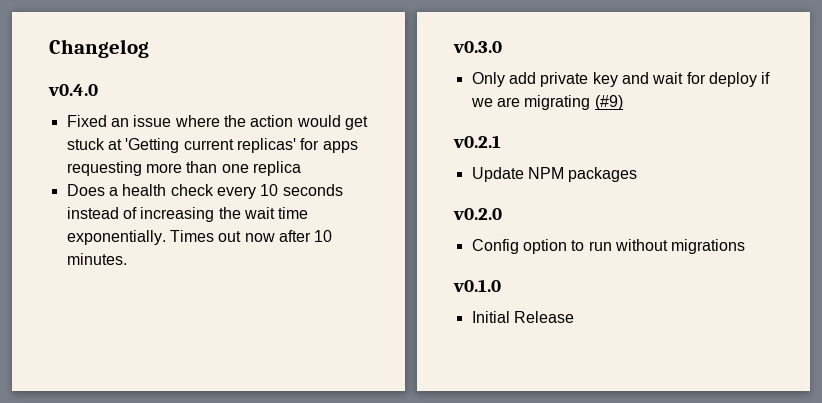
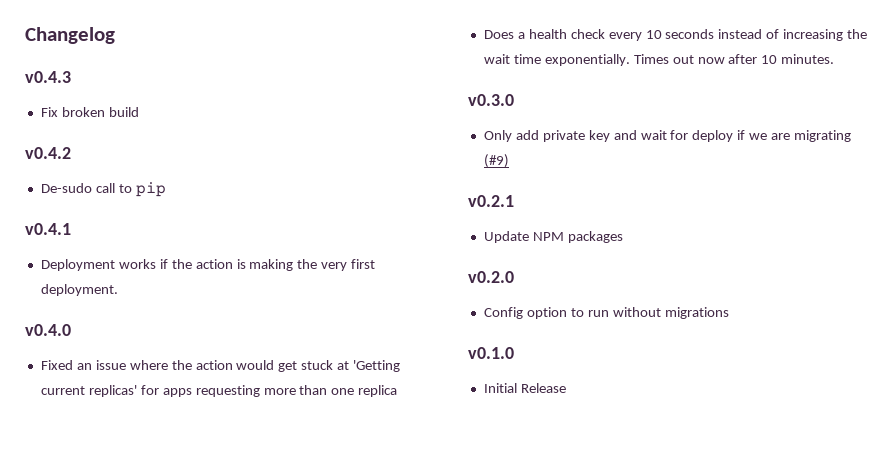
(149, 48) none -> [25,71,71,83] [40,107,139,117] [25,147,71,159] [40,182,166,197] [25,223,71,235] [40,259,376,271] [40,284,118,296] // v0.4.3 // Fix broken build // v0.4.2 // De-sudo call to pip // v0.4.1 // Deployment works if the action is making the very first deployment.

